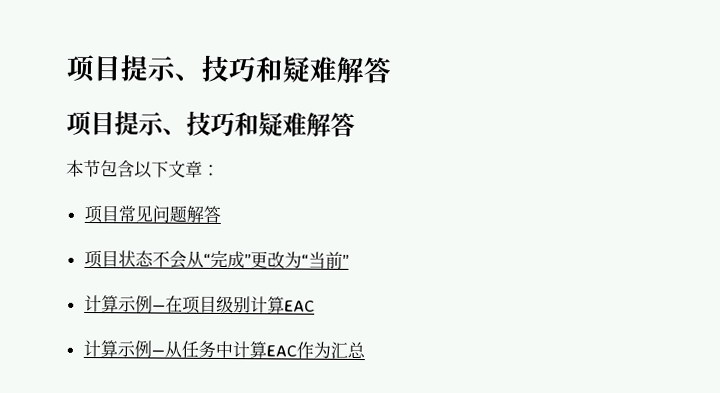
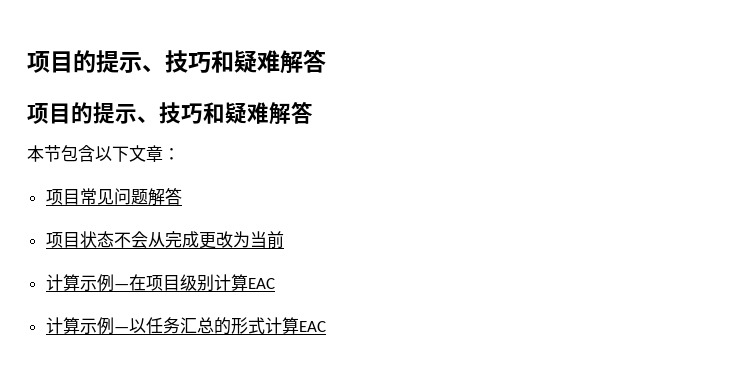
[66,54,122,83] 项目 -> [27,50,96,73] 项目的
(115, 123) none -> [71,102,93,124] 的
[202,250,309,269] “完成”更改为“ -> [164,231,250,249] 完成更改为
[341,254,349,267] ” -> (284, 240) none
[163,340,366,359] 从任务中计算EAC作为汇总 -> [128,317,326,335] 以任务汇总的形式计算EAC

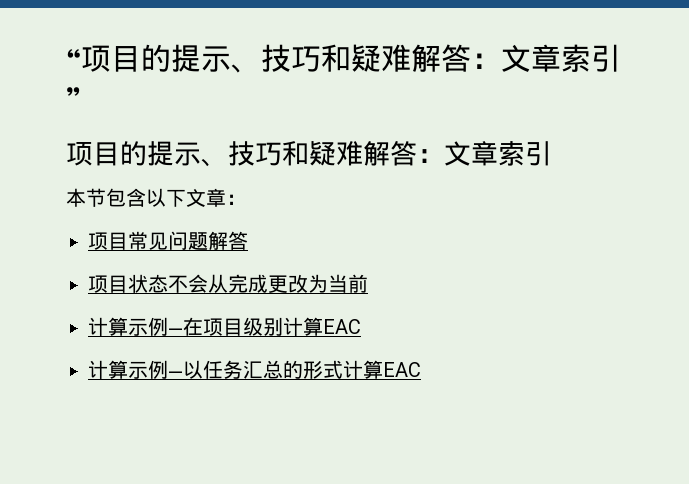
[27,49,326,74] [27,101,313,125] 项目的提示、技巧和疑难解答 // 项目的提示、技巧和疑难解答 -> [66,44,621,73] [66,87,81,107] [66,140,552,167] “项目的提示、技巧和疑难解答：文章索引” // 项目的提示、技巧和疑难解答：文章索引

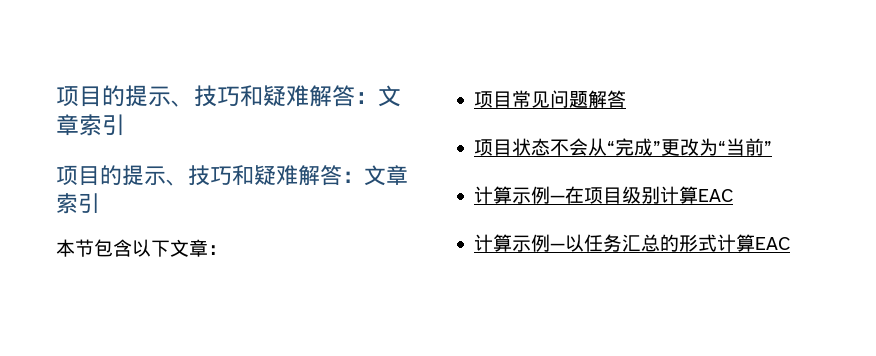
[66,44,621,73] [66,87,81,107] “项目的提示、技巧和疑难解答：文章索引” -> [56,85,401,107] [56,114,125,136] 项目的提示、技巧和疑难解答：文章索引
[228,274,328,293] 完成更改为 -> [606,138,726,156] “完成”更改为“
(368, 283) none -> [763,141,772,154] ”

